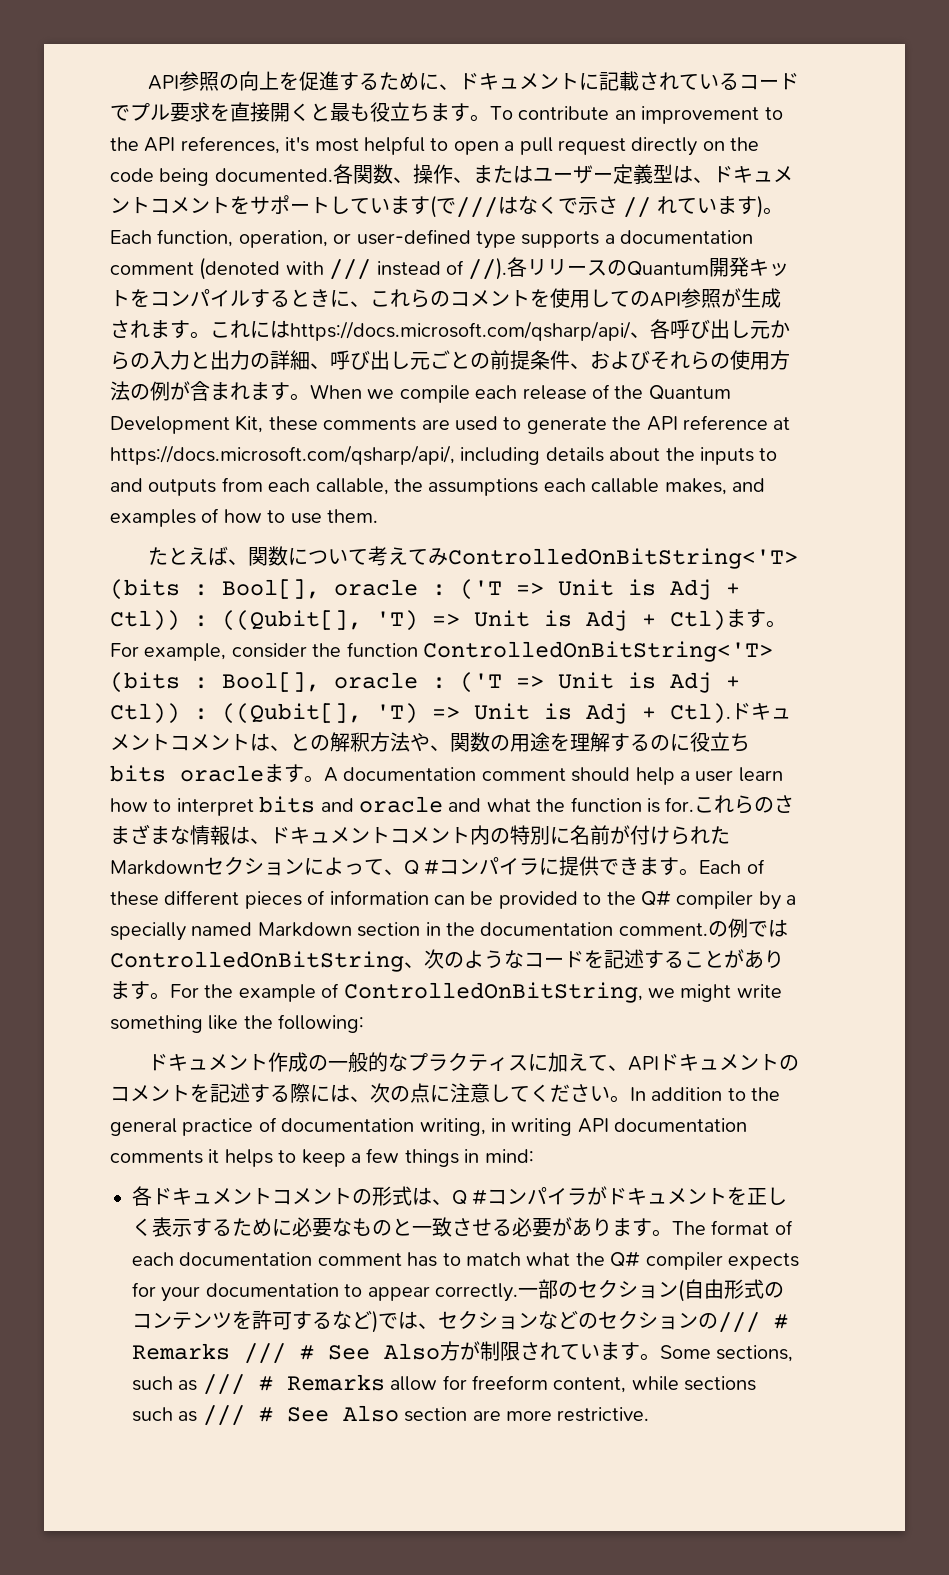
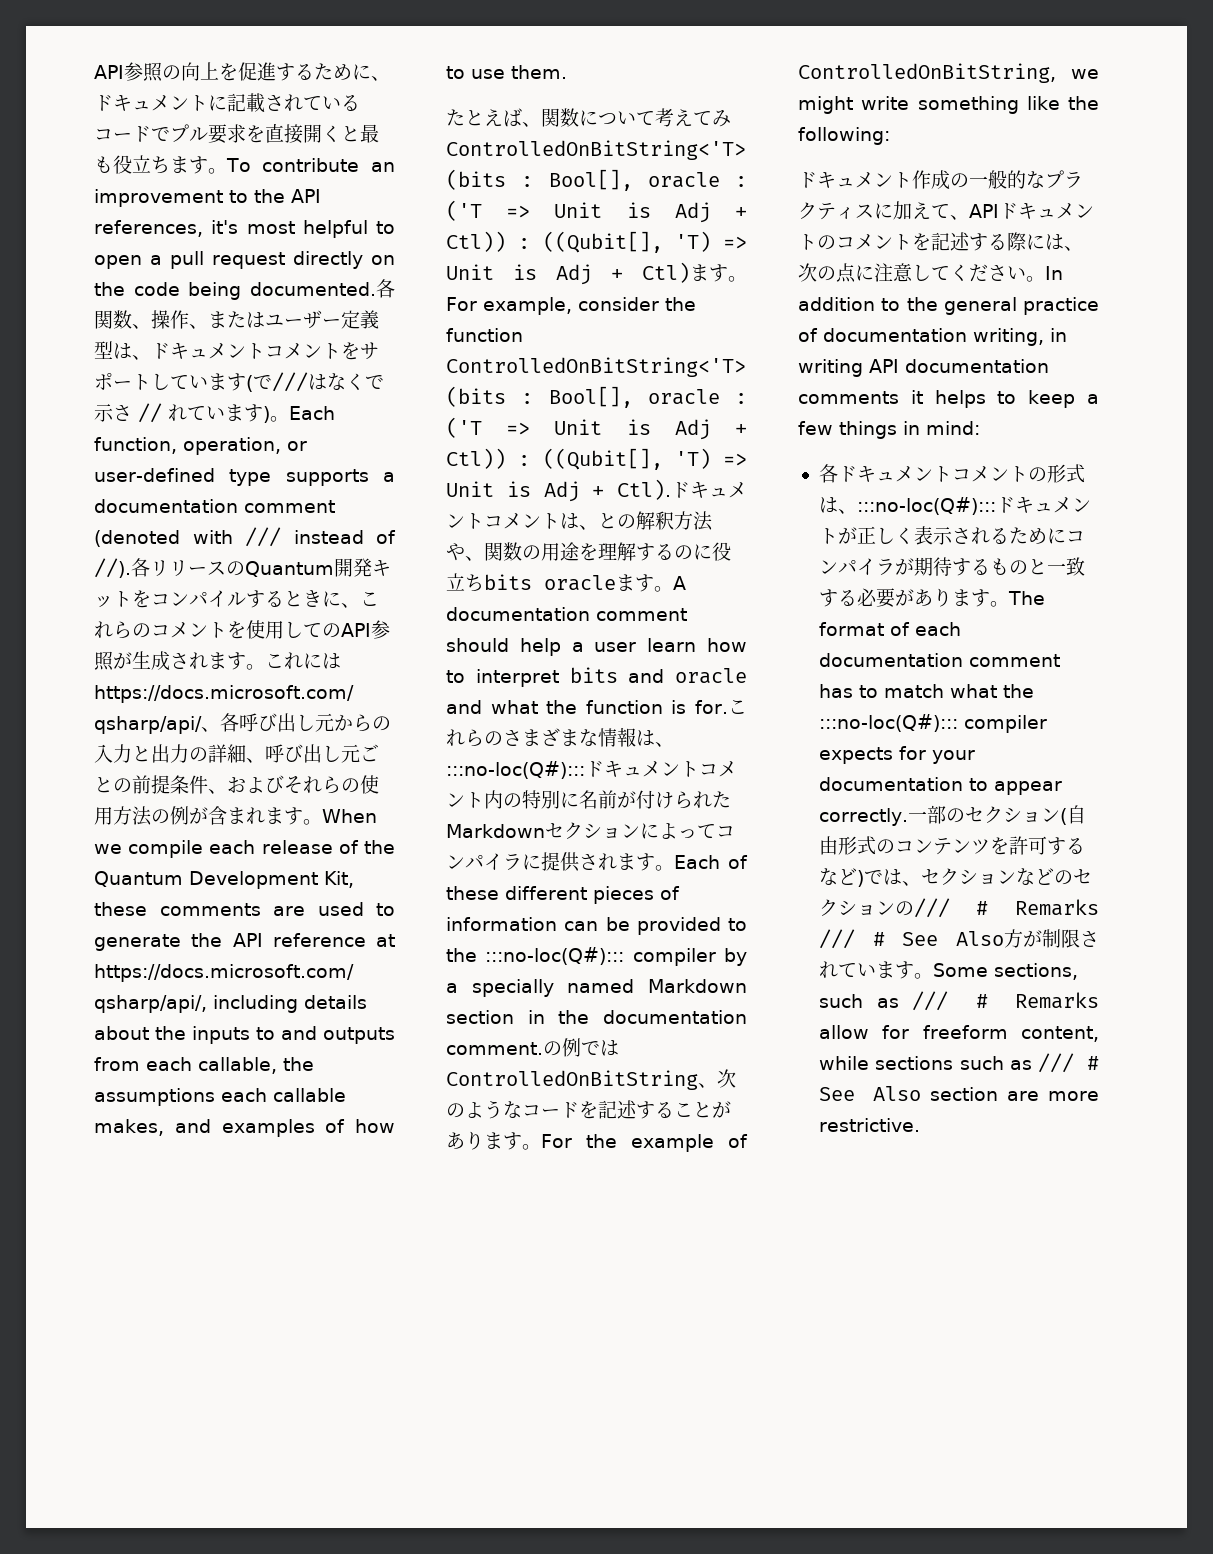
(270, 841) none -> [446,761,585,779] :::no-loc(Q#):::
[384,859,440,875] 、Q # -> (716, 831) none
[599,857,640,875] でき -> [579,853,617,870] され
[640,890,671,906] Q# -> [485,947,625,965] :::no-loc(Q#):::
[452,1186,788,1205] [132,1217,352,1237] Q #コンパイラがドキュメントを正しく表示するために必要な -> [856,497,1091,515] [818,526,1085,545] [818,557,990,576] :::no-loc(Q#):::ドキュメントが正しく表示されるためにコンパイラが期待する
[452,1218,492,1236] させ -> [818,589,838,607] す
[610,1251,641,1267] Q# -> [818,714,958,732] :::no-loc(Q#):::

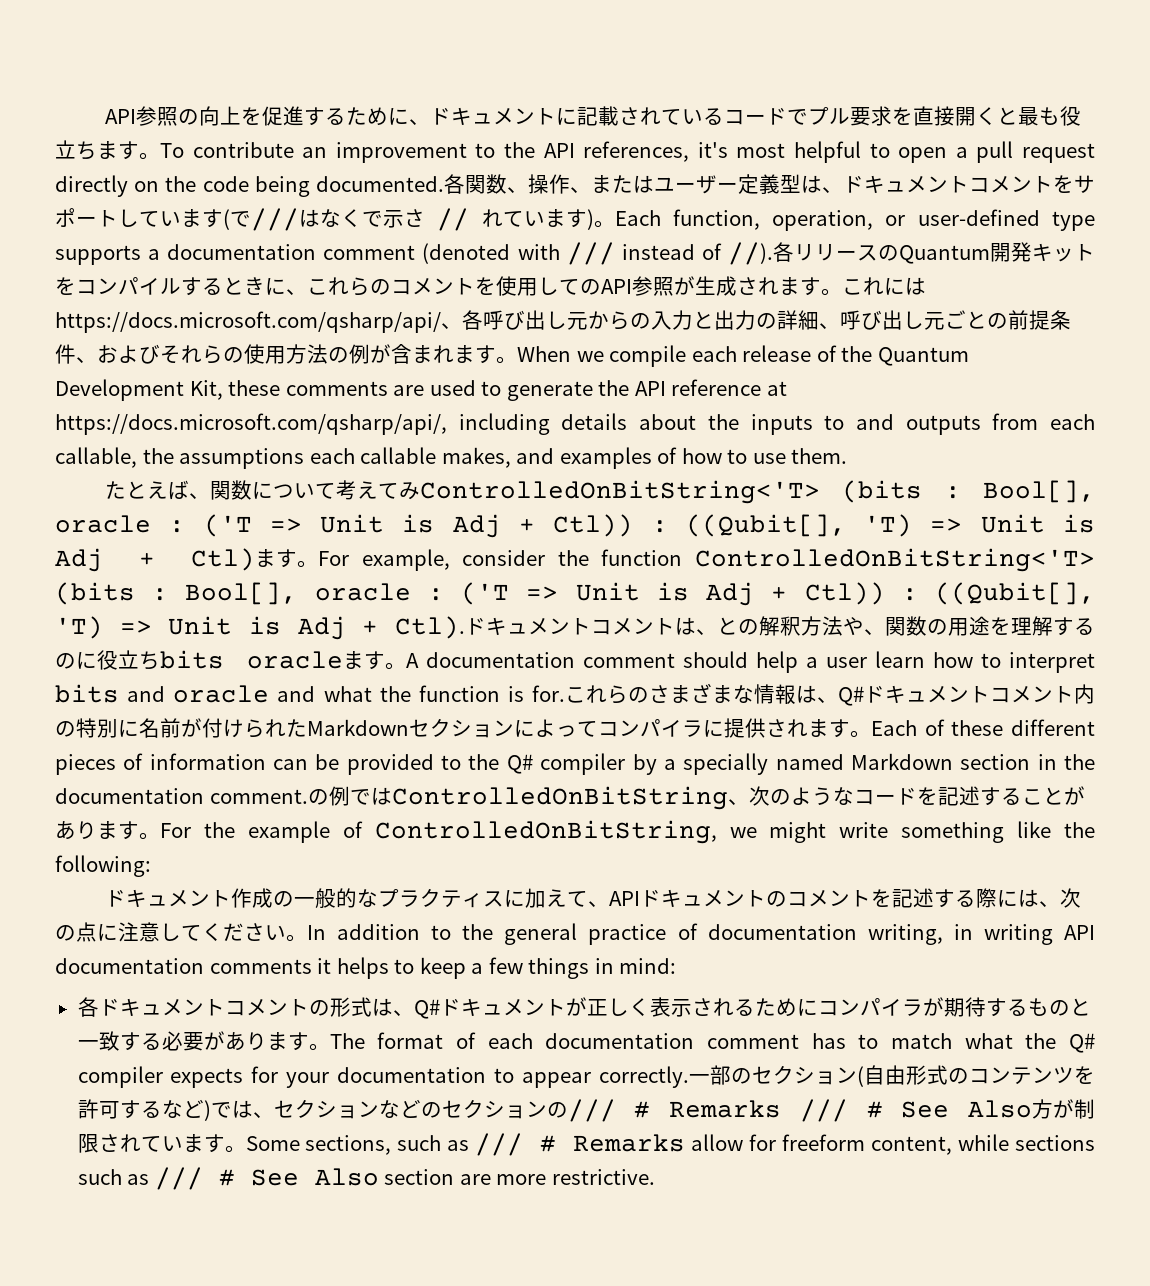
[446,761,585,779] :::no-loc(Q#)::: -> [838,686,864,706] Q#
[485,947,625,965] :::no-loc(Q#)::: -> [506,754,533,774] Q#
[856,497,996,515] :::no-loc(Q#)::: -> [413,999,440,1019] Q#
[818,714,958,732] :::no-loc(Q#)::: -> [1068,1033,1095,1053] Q#

